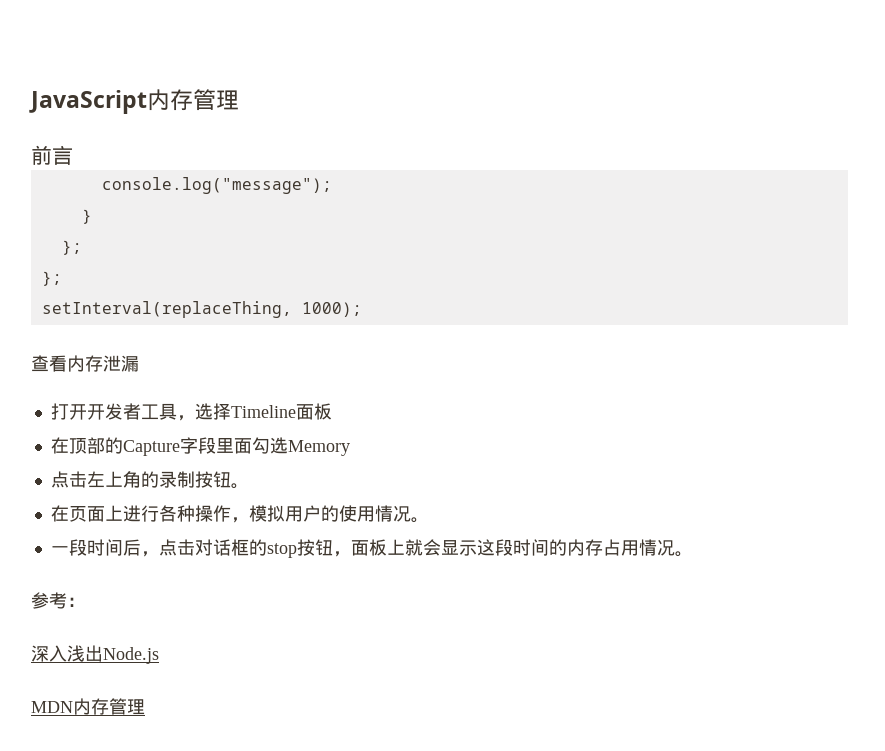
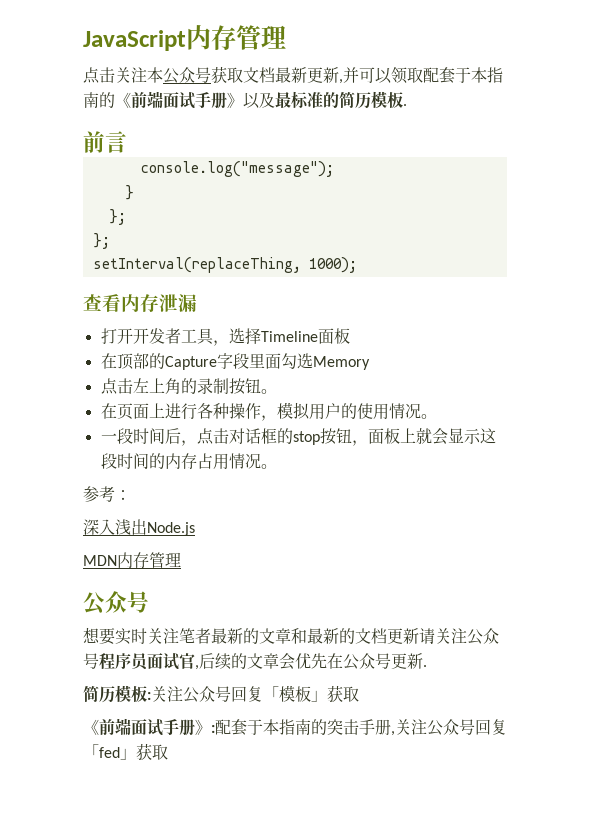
(239, 100) none -> [83,66,503,84] [83,91,407,109] // 点击关注本公众号获取文档最新更新,并可以领取配套于本指南的《前端面试手册》以及最标准的简历模板.
(145, 707) none -> [83,591,149,615] [83,627,499,645] [83,653,427,671] [83,685,359,703] [83,718,507,736] [83,743,168,760] // 公众号 // 想要实时关注笔者最新的文章和最新的文档更新请关注公众号程序员面试官,后续的文章会优先在公众号更新. // 简历模板:关注公众号回复「模板」获取 // 《前端面试手册》:配套于本指南的突击手册,关注公众号回复「fed」获取

